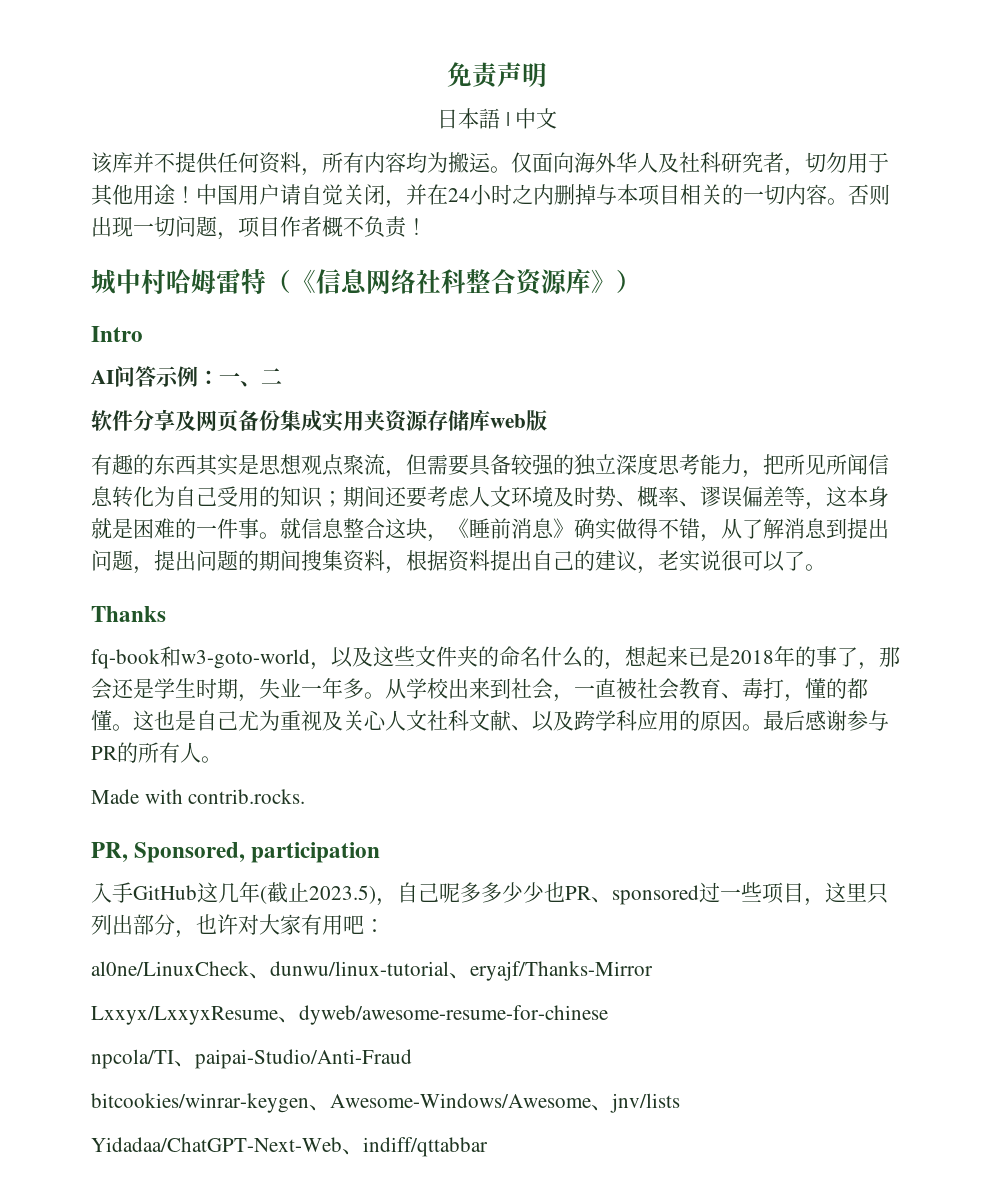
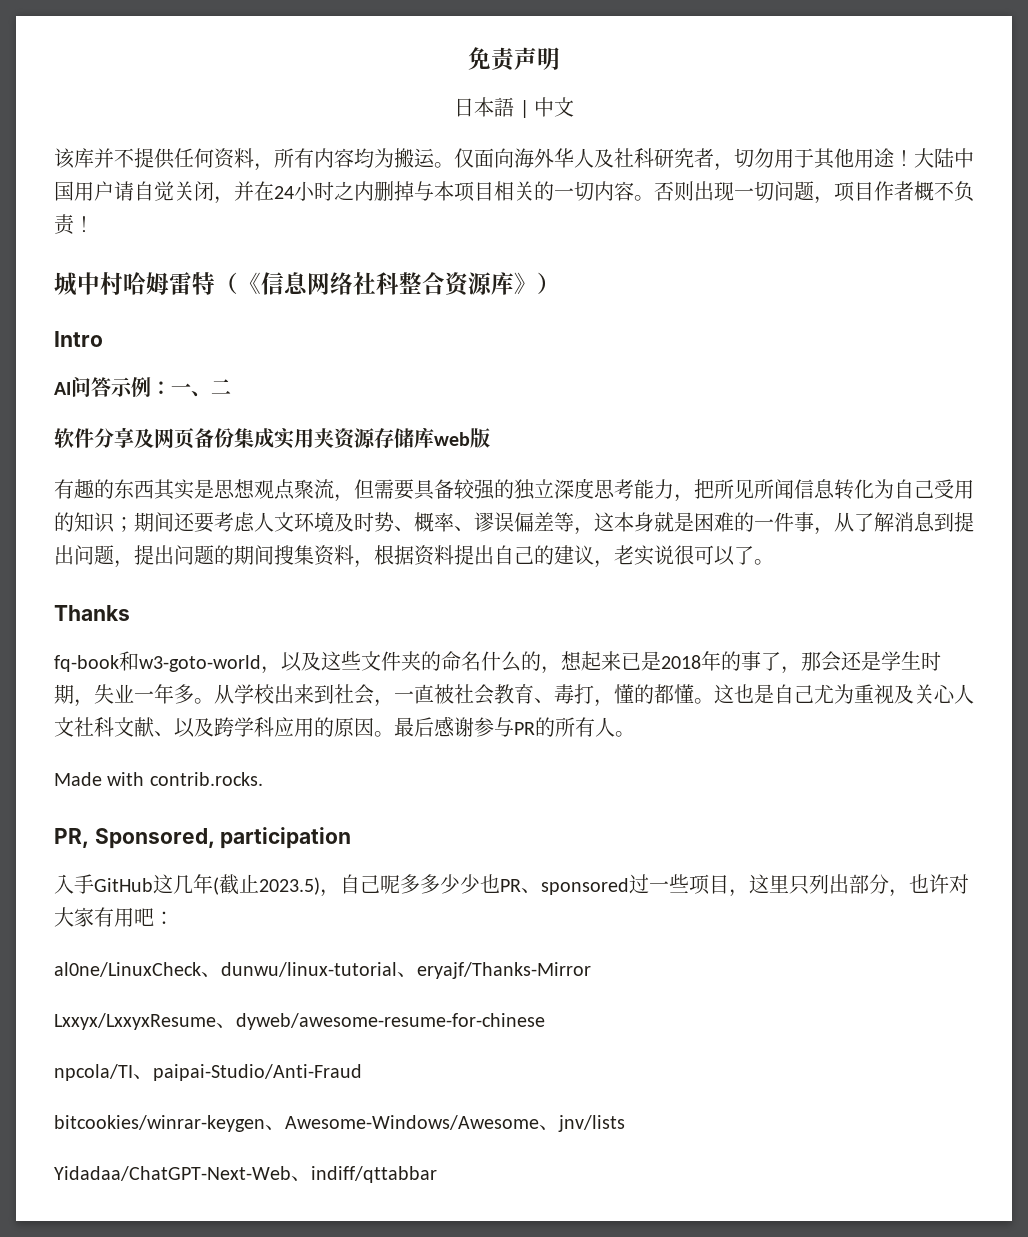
(196, 194) none -> [914,148,954,168] 大陆
[259,518,700,542] 。就信息整合这块，《睡前消息》确实做得不错 -> (814, 522) none

